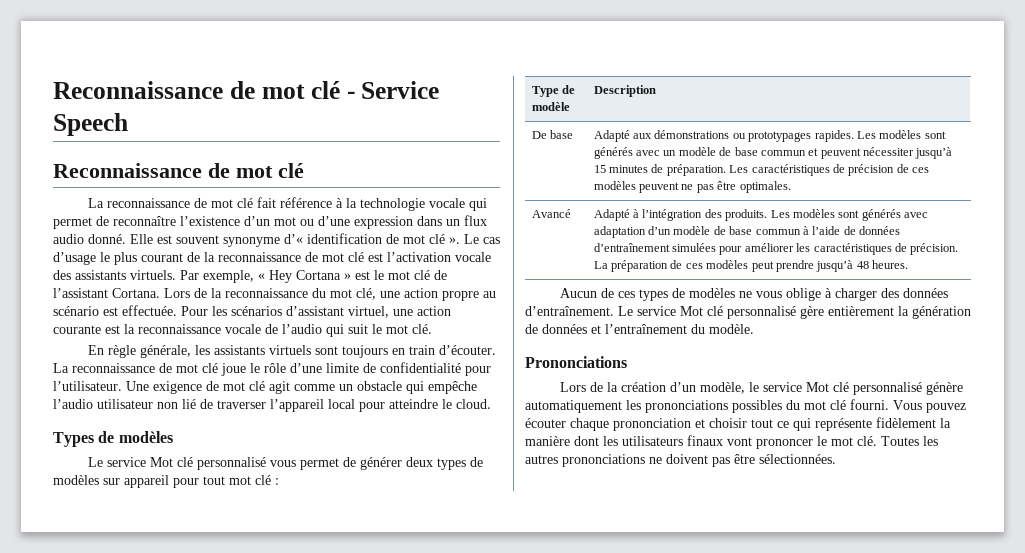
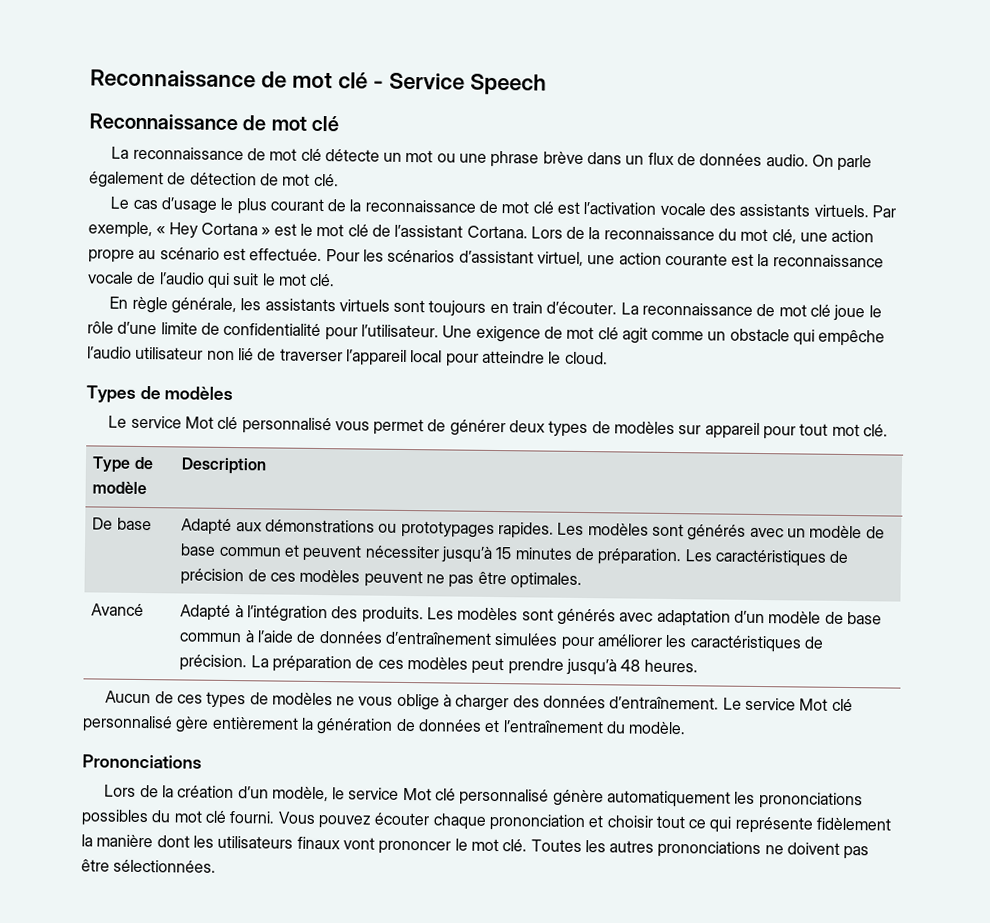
[256,197,487,211] [53,215,487,229] [53,233,460,247] fait référence à la technologie vocale qui permet de reconnaître l’existence d’un mot ou d’une expression dans un flux audio donné. Elle est souvent synonyme d’« identification de mot clé ». -> [324,149,873,172] [89,171,339,189] détecte un mot ou une phrase brève dans un flux de données audio. On parle également de détection de mot clé. //
[255,475,279,485] clé : -> [862,424,888,437] clé.

